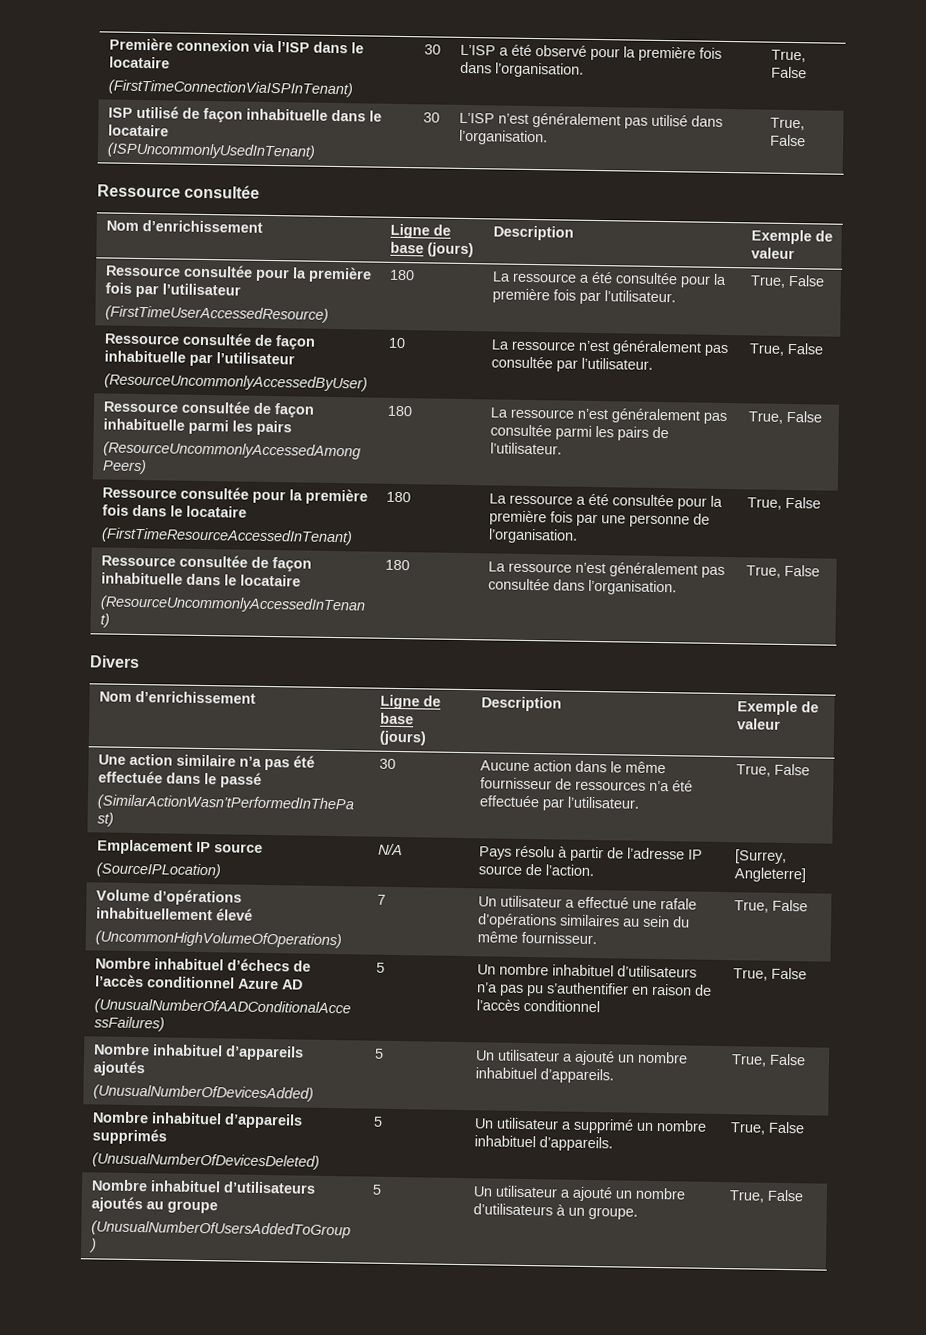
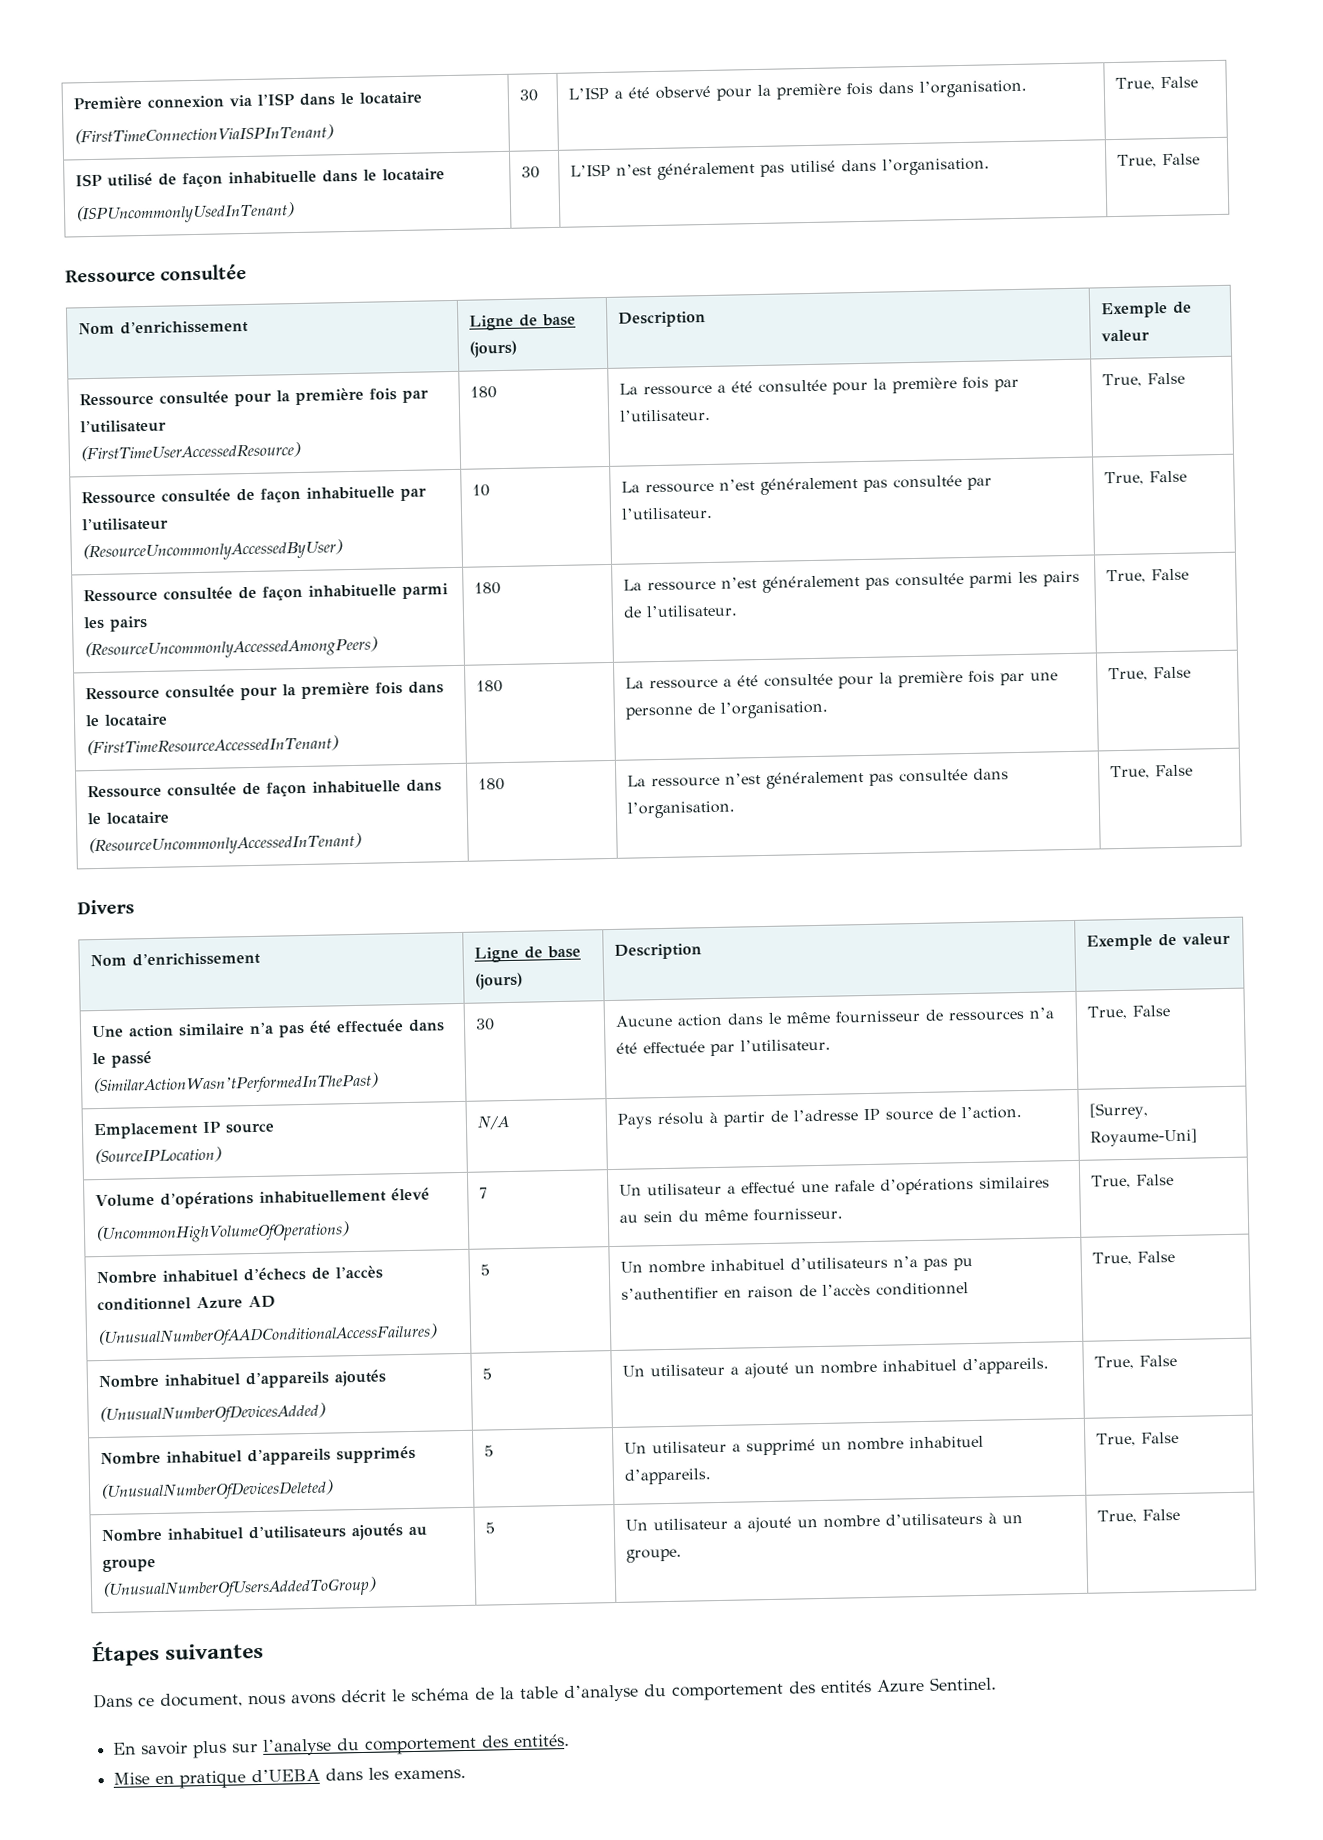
[733,867,806,883] Angleterre] -> [1090,1128,1199,1147] Royaume-Uni]
(804, 1195) none -> [91,1639,265,1667] [93,1676,997,1709] [112,1733,571,1759] [113,1767,467,1789] // Étapes suivantes // Dans ce document, nous avons décrit le schéma de la table d’analyse du comportement des entités Azure Sentinel. // En savoir plus sur l’analyse du comportement des entités. // Mise en pratique d’UEBA dans les examens.

